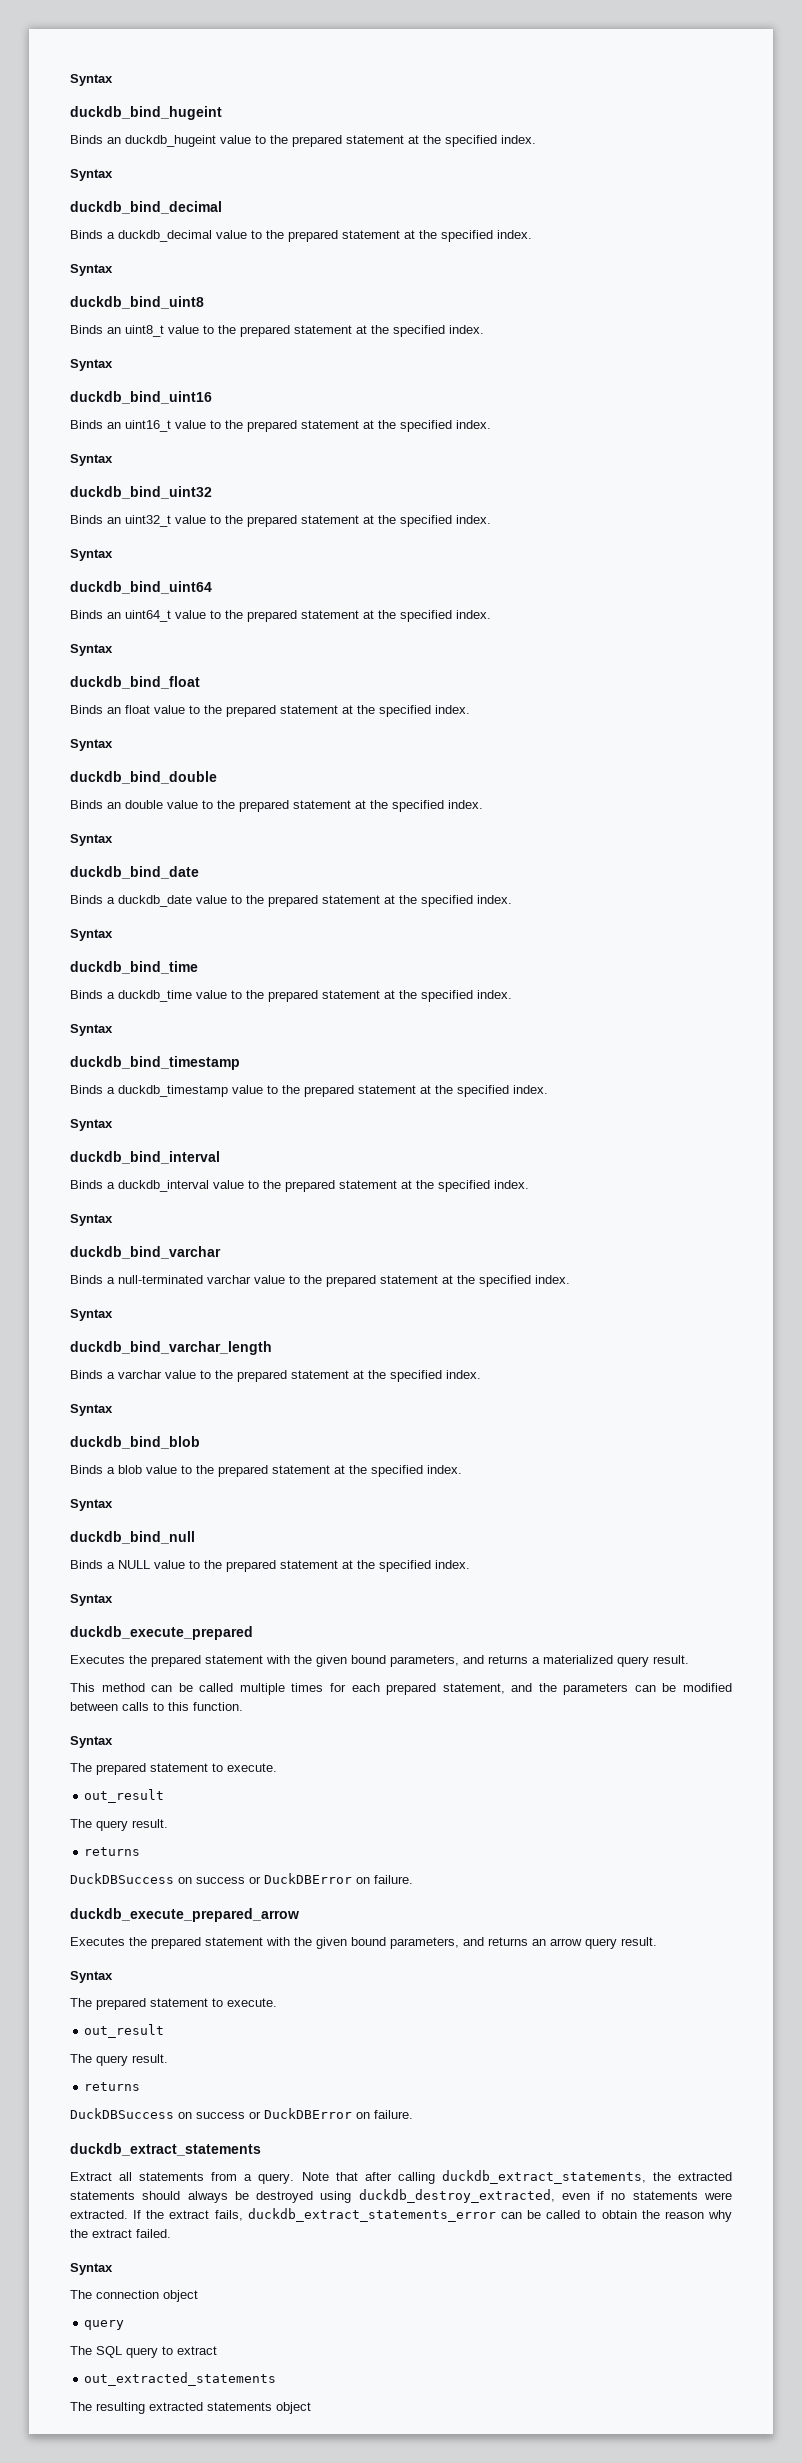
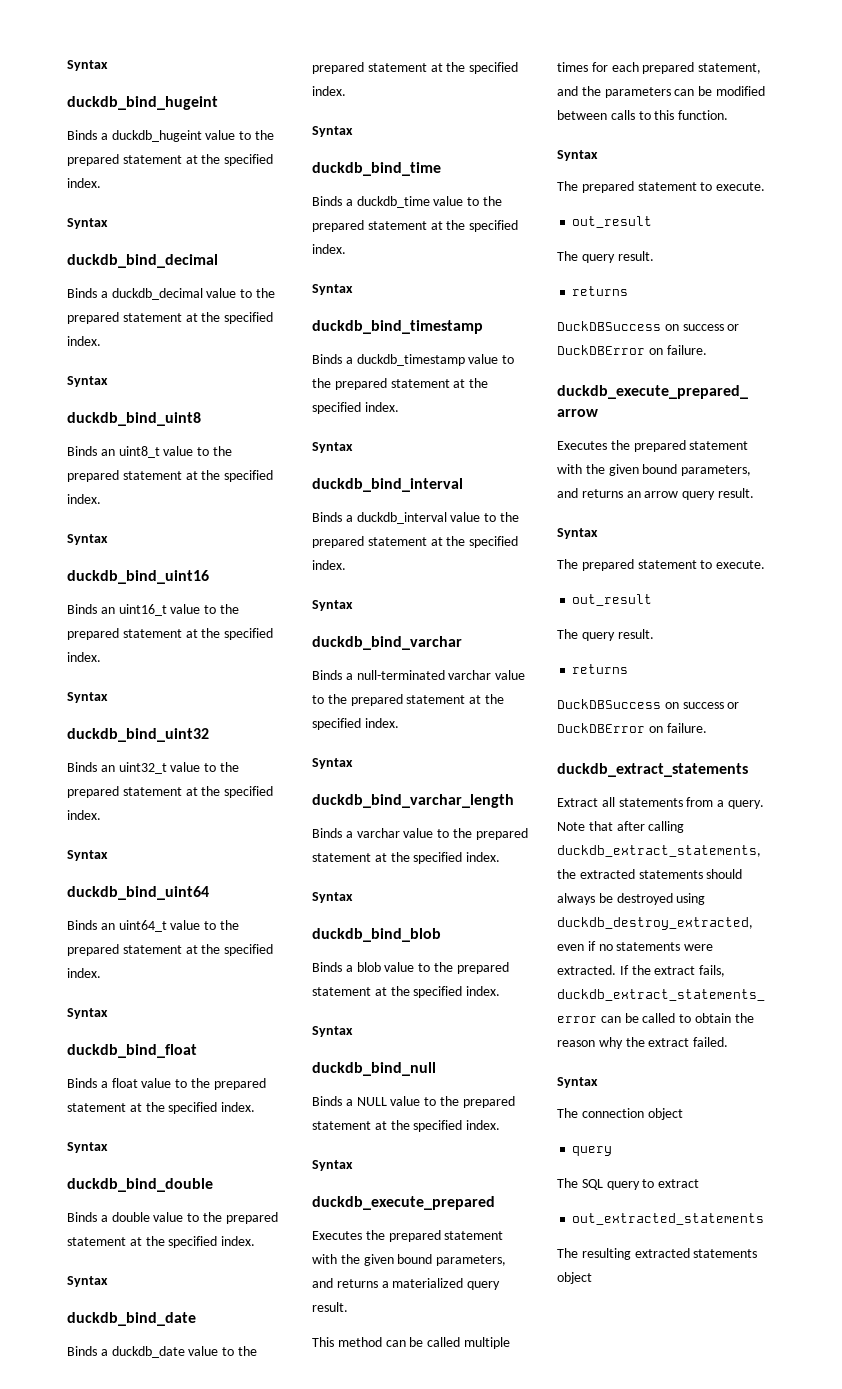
[107,137,121,144] an -> [100,133,108,140] a
[107,707,121,714] an -> [100,1081,108,1088] a
[107,802,121,809] an -> [100,1215,108,1222] a

